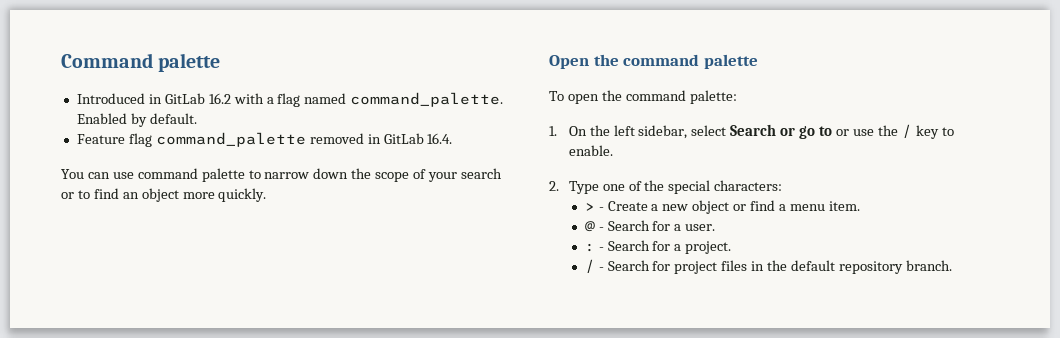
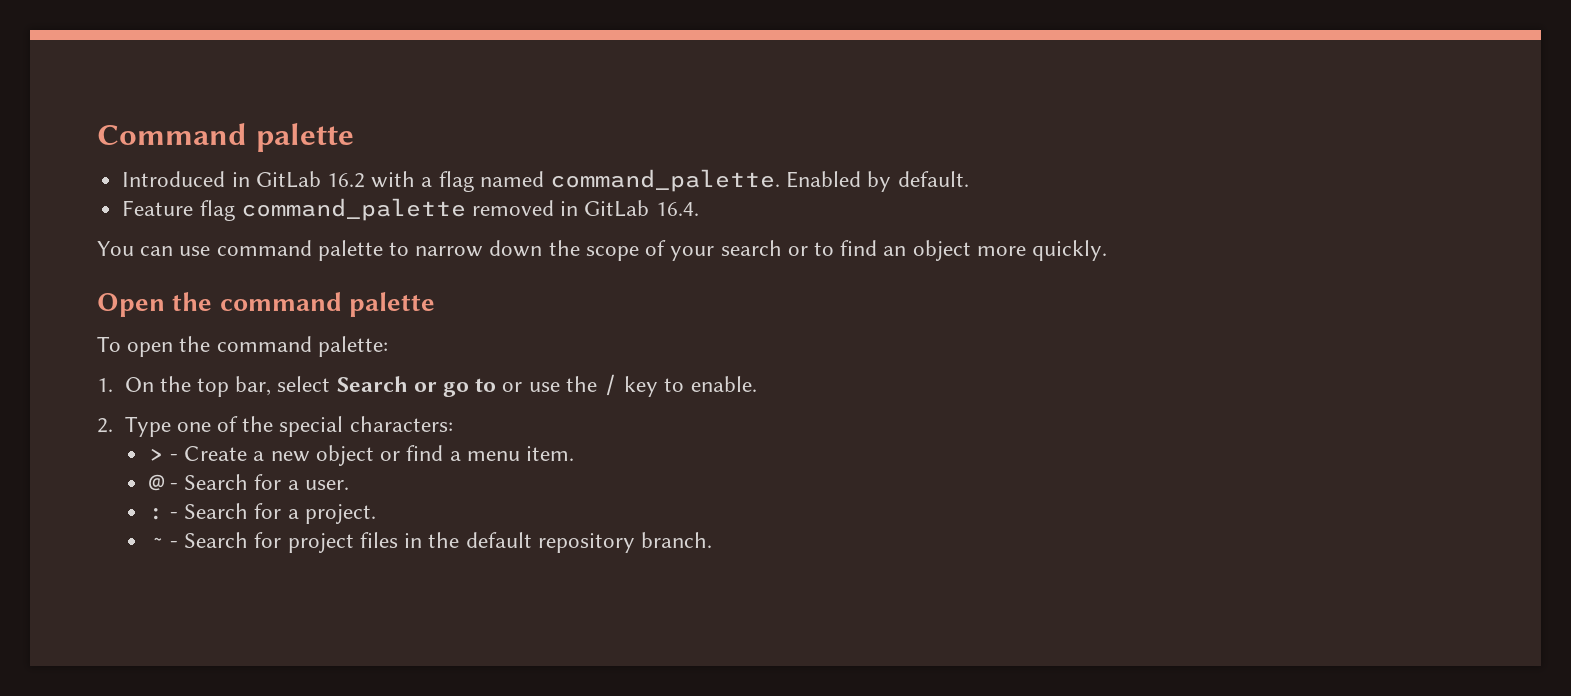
[613,125,688,139] left sidebar, -> [196,376,272,397] top bar,
[584,259,595,273] / -> [148,537,164,548] ~

